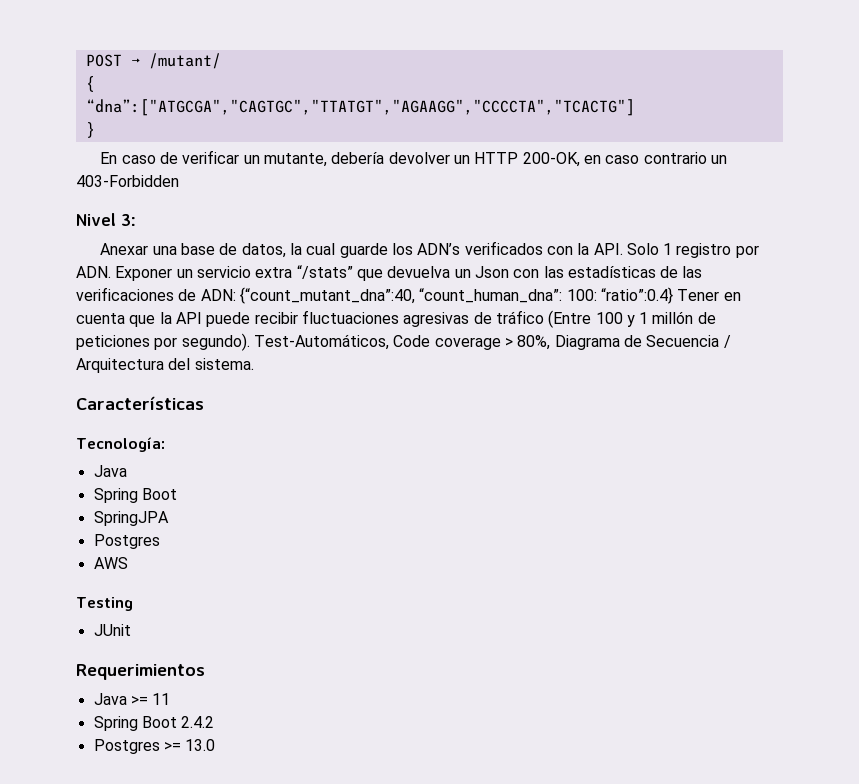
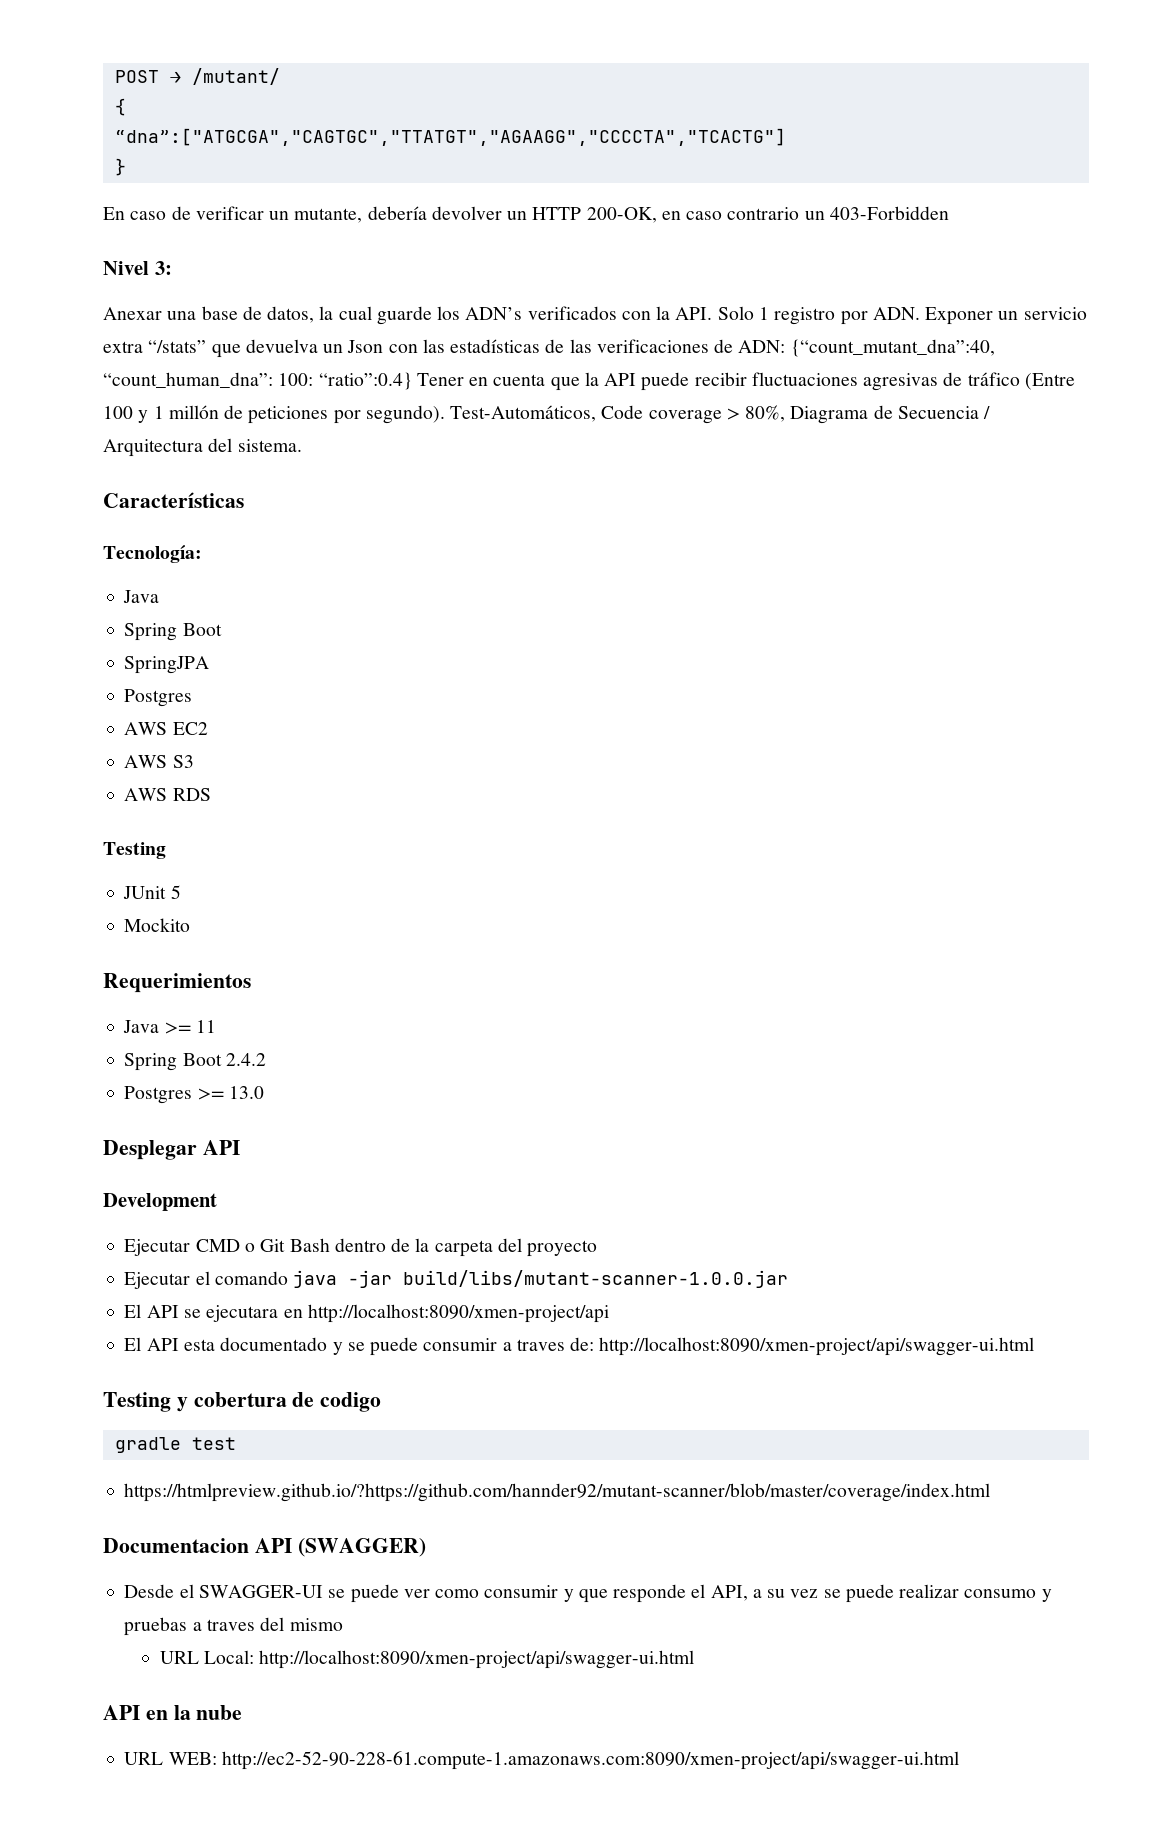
(128, 563) none -> [172,722,208,735] [124,755,194,768] [124,788,211,801] EC2 // AWS S3 // AWS RDS
(131, 630) none -> [170,885,181,899] [124,918,191,932] 5 // Mockito
(216, 745) none -> [103,1140,240,1160] [103,1193,217,1211] [124,1238,598,1257] [124,1270,789,1289] [124,1304,609,1323] [124,1337,1035,1356] [103,1392,382,1412] [114,1437,236,1453] [124,1483,991,1502] [103,1538,426,1557] [124,1584,1052,1603] [124,1617,343,1636] [159,1650,695,1669] [103,1705,243,1720] [124,1751,959,1770] // Desplegar API // Development // Ejecutar CMD o Git Bash dentro de la carpeta del proyecto // Ejecutar el comando java -jar build/libs/mutant-scanner-1.0.0.jar // El API se ejecutara en http://localhost:8090/xmen-project/api // El API esta documentado y se puede consumir a traves de: http://localhost:8090/xmen-project/api/swagger-ui.html // Testing y cobertura de codigo // gradle test // https://htmlpreview.github.io/?https://github.com/hannder92/mutant-scanner/blob/master/coverage/index.html // Documentacion API (SWAGGER) // Desde el SWAGGER-UI se puede ver como consumir y que responde el API, a su vez se puede realizar consumo y pruebas a traves del mismo // URL Local: http://localhost:8090/xmen-project/api/swagger-ui.html // API en la nube // URL WEB: http://ec2-52-90-228-61.compute-1.amazonaws.com:8090/xmen-project/api/swagger-ui.html

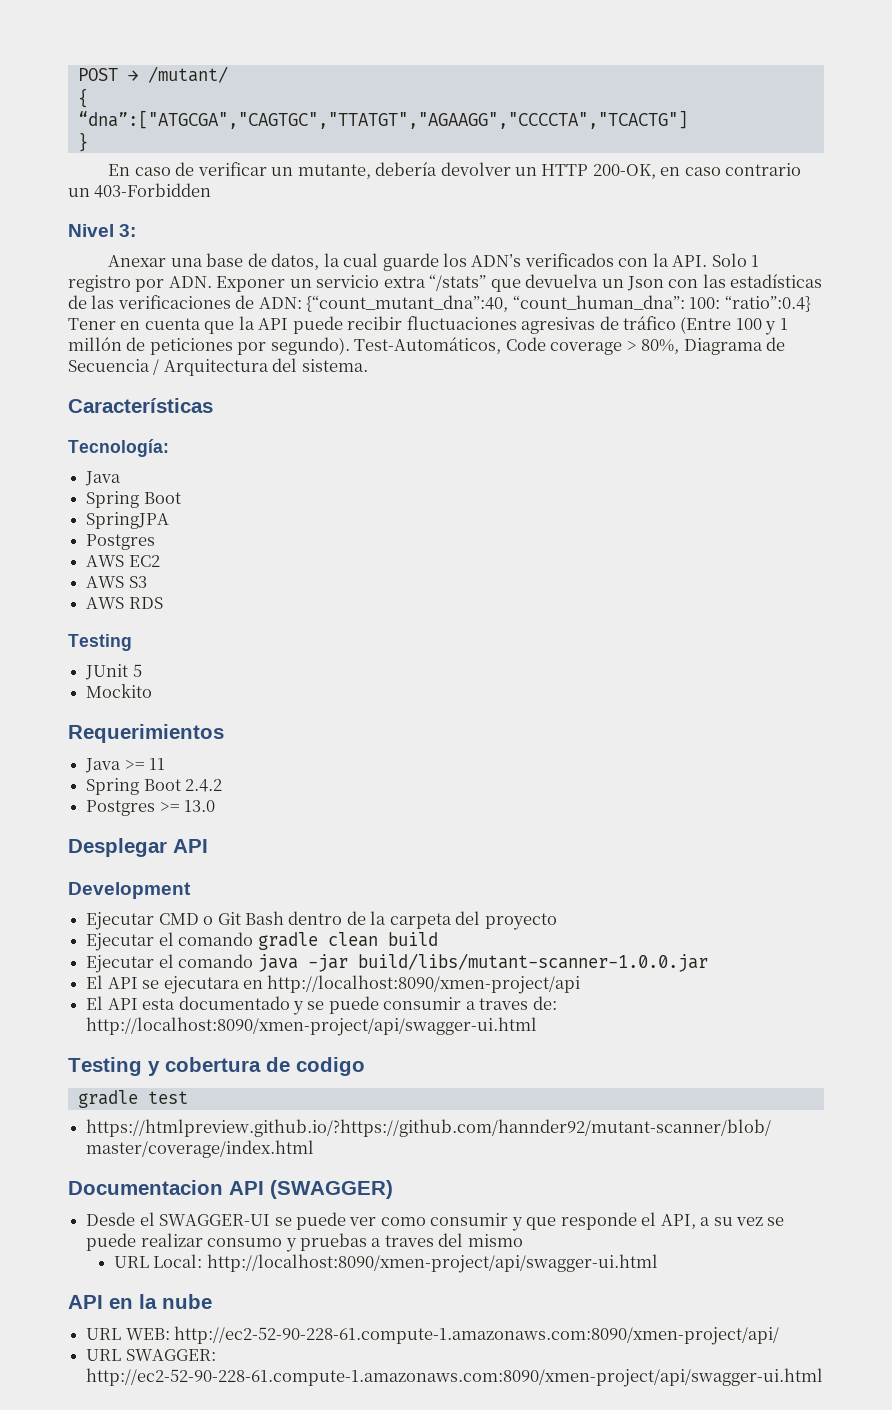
(598, 1248) none -> [86,932,438,951] // Ejecutar el comando gradle clean build
(217, 1758) none -> [174,1326,780,1345] [86,1349,216,1361] http://ec2-52-90-228-61.compute-1.amazonaws.com:8090/xmen-project/api/ // URL SWAGGER:

